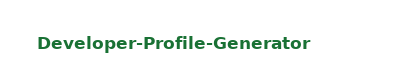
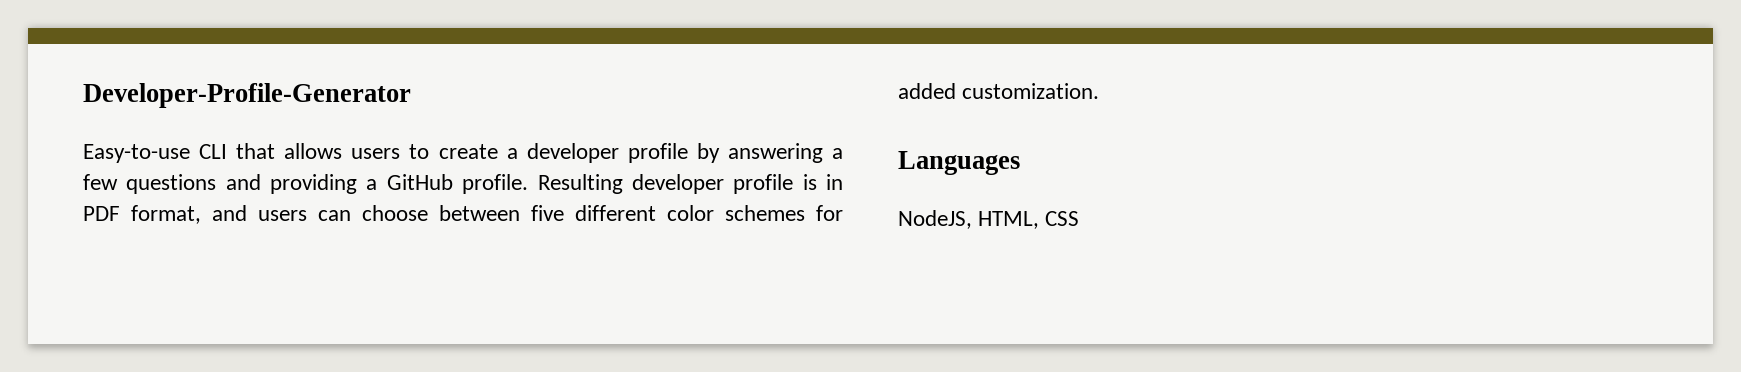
(311, 44) none -> [83,143,843,163] [83,174,844,194] [83,205,843,224] [898,83,1100,99] [898,151,1020,175] [898,210,1080,229] // Easy-to-use CLI that allows users to create a developer profile by answering a few questions and providing a GitHub profile. Resulting developer profile is in PDF format, and users can choose between five different color schemes for added customization. // Languages // NodeJS, HTML, CSS

